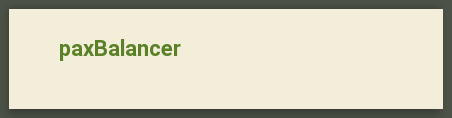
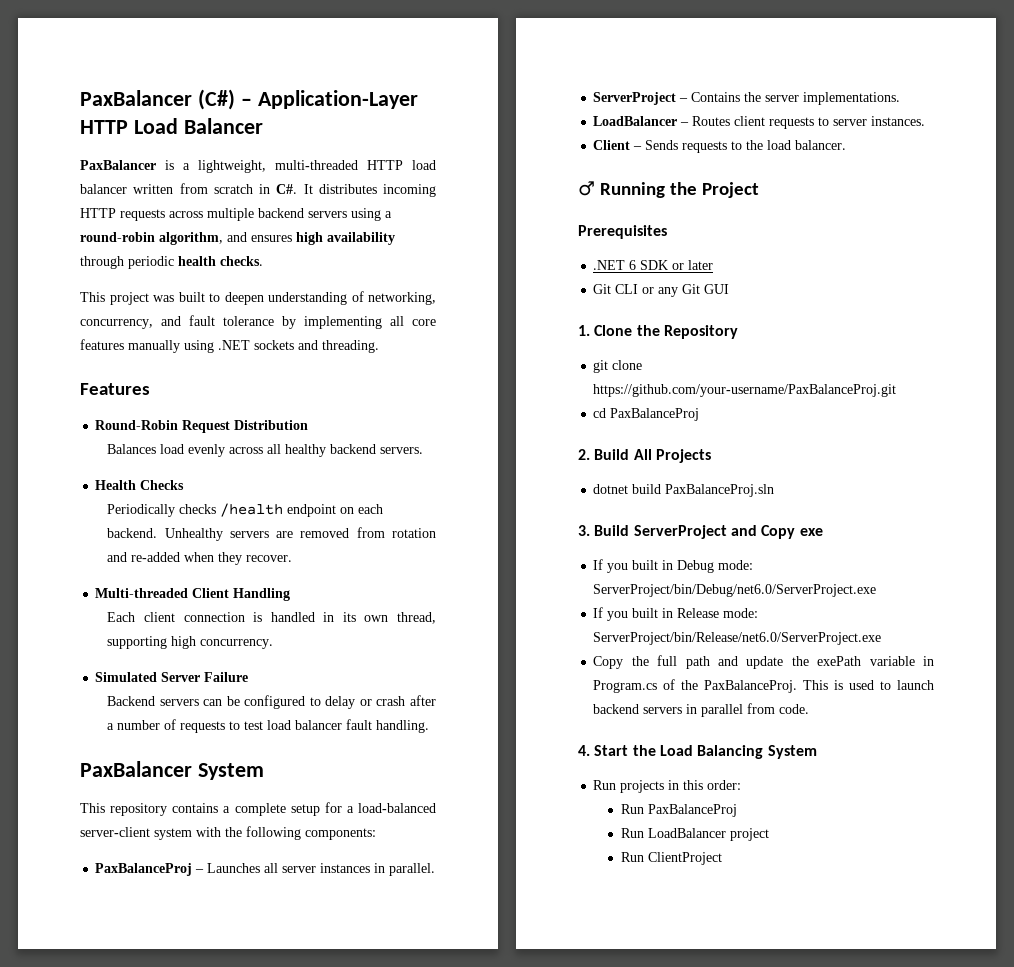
[59,39,181,61] paxBalancer -> [80,89,418,110] [80,118,263,134] [80,160,436,173] [80,183,436,197] [80,208,392,221] [80,232,395,245] [80,256,263,269] [80,291,436,305] [80,315,436,329] [80,339,379,353] [80,383,150,395] [95,420,309,433] [107,444,424,457] [95,480,185,490] [107,503,384,517] [107,527,437,541] [107,552,293,565] [95,588,291,601] [107,612,436,624] [107,636,274,649] [95,672,249,682] [107,695,437,709] [107,719,430,733] [80,761,264,780] [80,802,436,816] [80,826,376,840] [95,863,436,876] [593,92,901,105] [593,116,926,129] [593,140,847,153] [578,181,760,198] [578,225,667,239] [593,260,714,270] [593,284,730,297] [578,325,738,339] [593,360,643,373] [593,384,897,397] [593,408,700,421] [578,449,711,463] [593,484,775,497] [578,525,823,539] [593,559,754,573] [593,584,877,597] [593,607,759,621] [593,632,882,645] [593,655,934,669] [593,679,934,693] [593,703,810,717] [578,745,817,759] [593,780,742,793] [620,804,737,817] [620,828,769,841] [620,852,722,865] PaxBalancer (C#) – Application-Layer HTTP Load Balancer // PaxBalancer is a lightweight, multi-threaded HTTP load balancer written from scratch in C#. It distributes incoming HTTP requests across multiple backend servers using a round-robin algorithm, and ensures high availability through periodic health checks. // This project was built to deepen understanding of networking, concurrency, and fault tolerance by implementing all core features manually using .NET sockets and threading. // Features // Round-Robin Request Distribution // Balances load evenly across all healthy backend servers. // Health Checks // Periodically checks /health endpoint on each backend. Unhealthy servers are removed from rotation and re-added when they recover. // Multi-threaded Client Handling // Each client connection is handled in its own thread, supporting high concurrency. // Simulated Server Failure // Backend servers can be configured to delay or crash after a number of requests to test load balancer fault handling. // PaxBalancer System // This repository contains a complete setup for a load-balanced server-client system with the following components: // PaxBalanceProj – Launches all server instances in parallel. // ServerProject – Contains the server implementations. // LoadBalancer – Routes client requests to server instances. // Client – Sends requests to the load balancer. // ♂ Running the Project // Prerequisites // .NET 6 SDK or later // Git CLI or any Git GUI // 1. Clone the Repository // git clone https://github.com/your-username/PaxBalanceProj.git // cd PaxBalanceProj // 2. Build All Projects // dotnet build PaxBalanceProj.sln // 3. Build ServerProject and Copy exe // If you built in Debug mode: ServerProject/bin/Debug/net6.0/ServerProject.exe // If you built in Release mode: ServerProject/bin/Release/net6.0/ServerProject.exe // Copy the full path and update the exePath variable in Program.cs of the PaxBalanceProj. This is used to launch backend servers in parallel from code. // 4. Start the Load Balancing System // Run projects in this order: // Run PaxBalanceProj // Run LoadBalancer project // Run ClientProject

